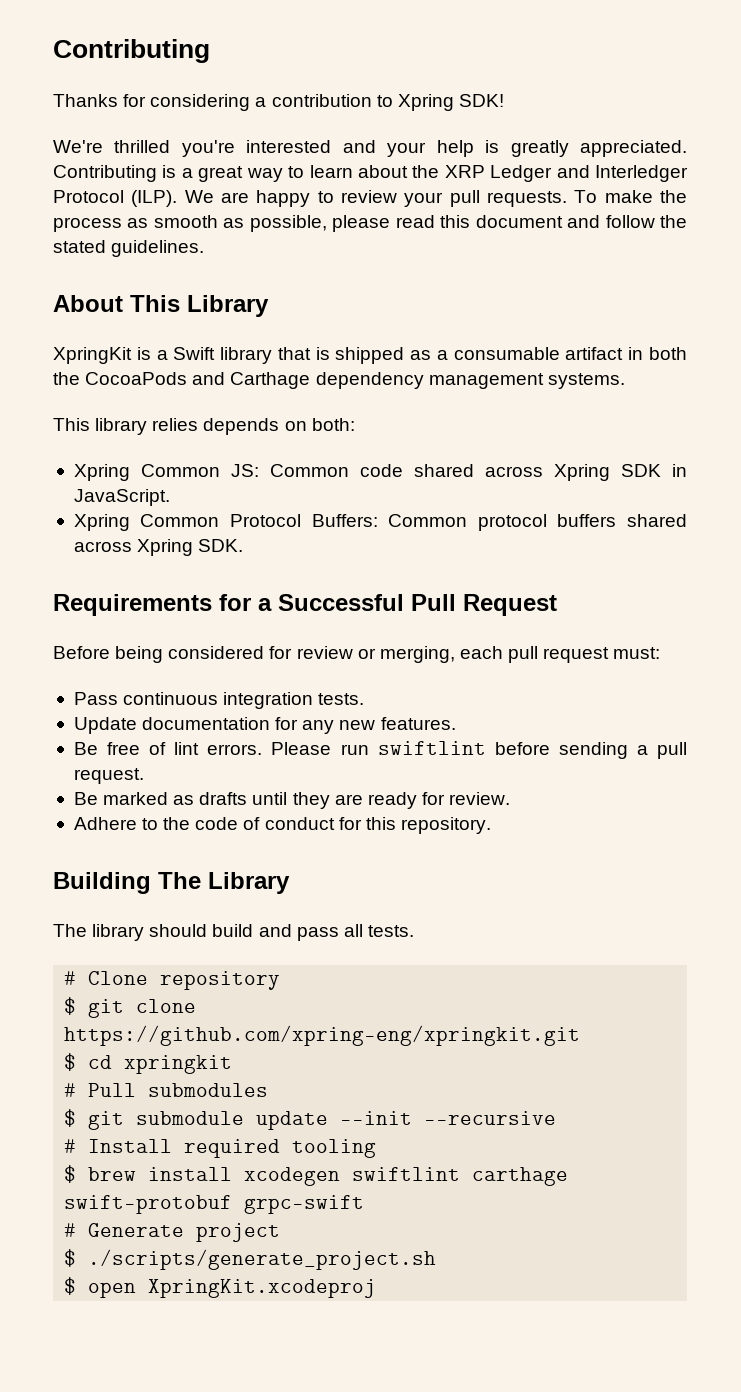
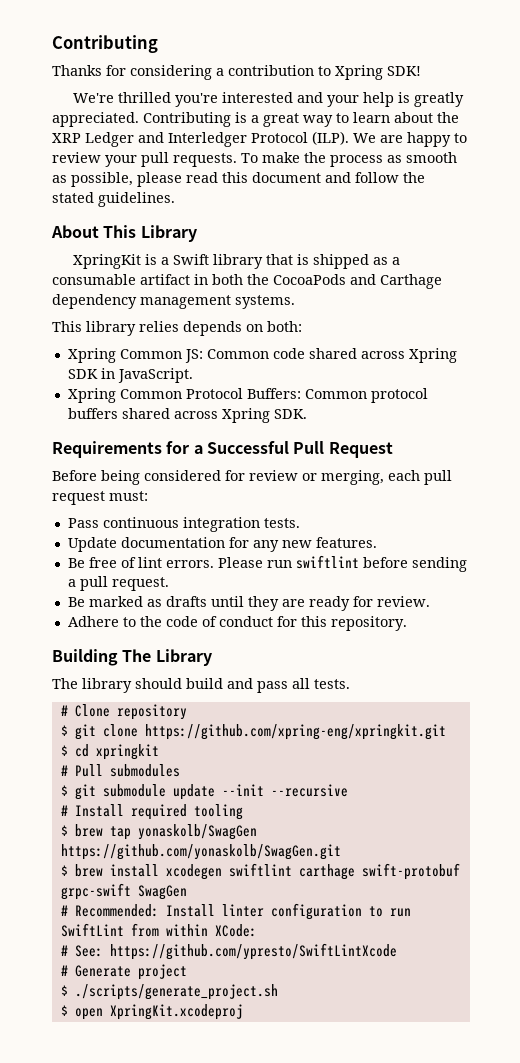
(377, 1148) none -> [60,824,257,840] [60,844,341,860] // $ brew tap yonaskolb/SwagGen https://github.com/yonaskolb/SwagGen.git
(365, 1204) none -> [137,885,187,900] [60,903,411,920] [60,923,257,937] [60,943,397,960] SwagGen // # Recommended: Install linter configuration to run SwiftLint from within XCode: // # See: https://github.com/ypresto/SwiftLintXcode

